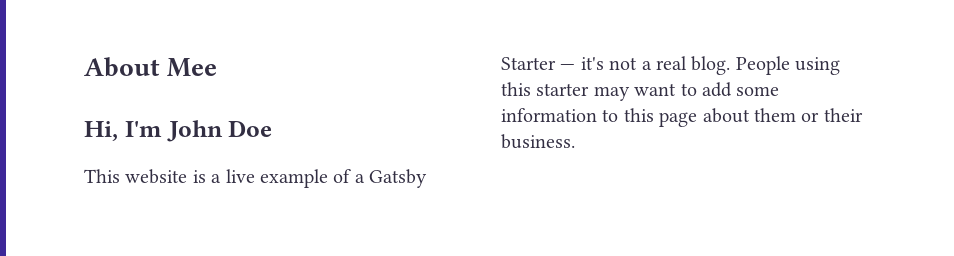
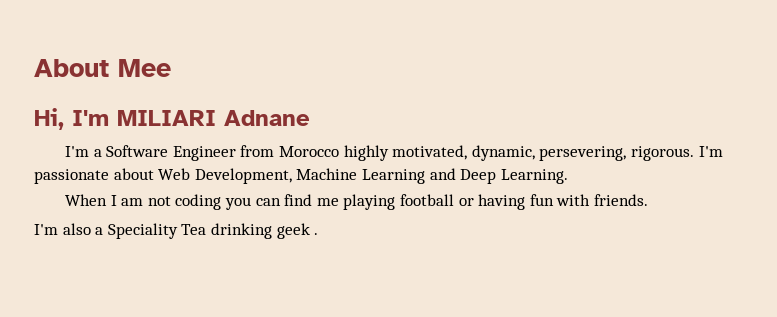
[166,120,273,142] [84,169,428,188] [501,56,841,75] [501,82,780,101] [501,108,863,127] [501,134,575,149] John Doe // This website is a live example of a Gatsby Starter — it's not a real blog. People using this starter may want to add some information to this page about them or their business. -> [117,110,310,126] [65,145,723,161] [34,168,568,184] [65,194,648,210] [34,223,319,239] MILIARI Adnane // I'm a Software Engineer from Morocco highly motivated, dynamic, persevering, rigorous. I'm passionate about Web Development, Machine Learning and Deep Learning. // When I am not coding you can find me playing football or having fun with friends. // I'm also a Speciality Tea drinking geek .

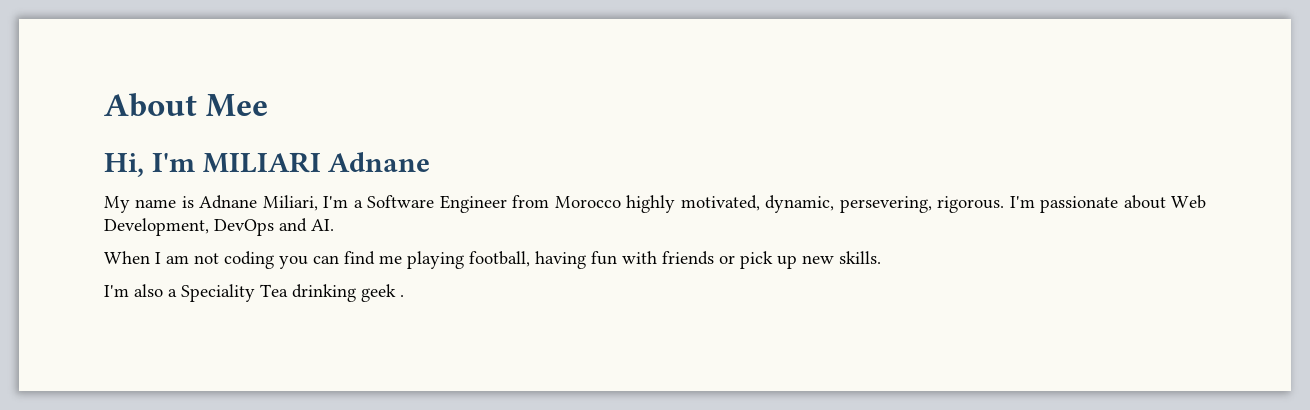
(310, 118) none -> [104,195,318,213] My name is Adnane Miliari,
[296,168,568,184] Machine Learning and Deep Learning. -> [214,218,334,236] DevOps and AI.
[399,194,474,206] football or -> [469,251,530,267] football,
[593,194,648,206] friends. -> [662,251,881,269] friends or pick up new skills.

